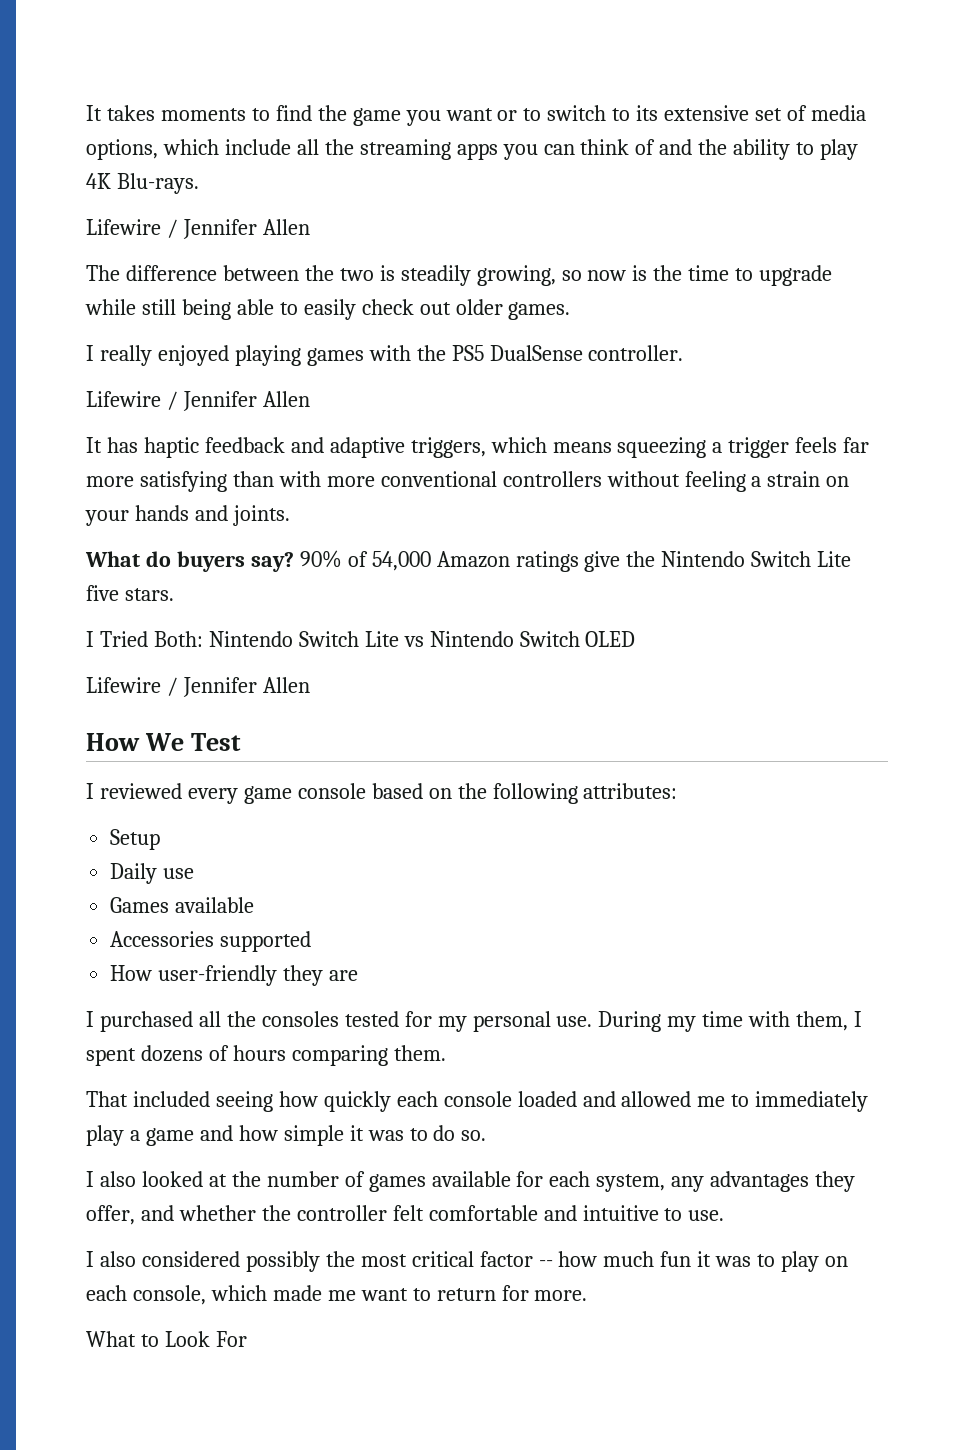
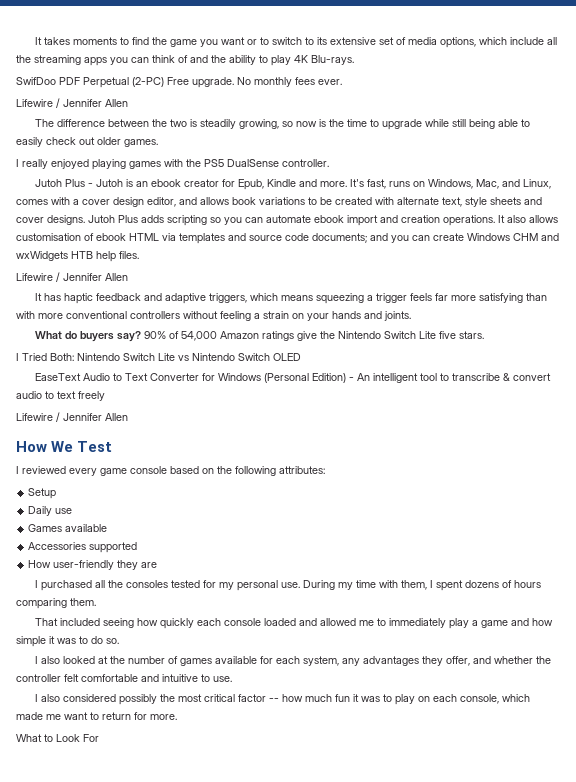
(199, 183) none -> [16,77,342,88] // SwifDoo PDF Perpetual (2-PC) Free upgrade. No monthly fees ever.
(684, 353) none -> [35,179,552,190] [16,197,542,207] [16,215,558,226] [16,233,559,244] [16,251,139,262] // Jutoh Plus - Jutoh is an ebook creator for Epub, Kindle and more. It's fast, runs on Windows, Mac, and Linux, comes with a cover design editor, and allows book variations to be created with alternate text, style sheets and cover designs. Jutoh Plus adds scripting so you can automate ebook import and creation operations. It also allows customisation of ebook HTML via templates and source code documents; and you can create Windows CHM and wxWidgets HTB help files.
(636, 639) none -> [35,373,552,383] [16,391,105,401] // EaseText Audio to Text Converter for Windows (Personal Edition) - An intelligent tool to transcribe & convert audio to text freely

